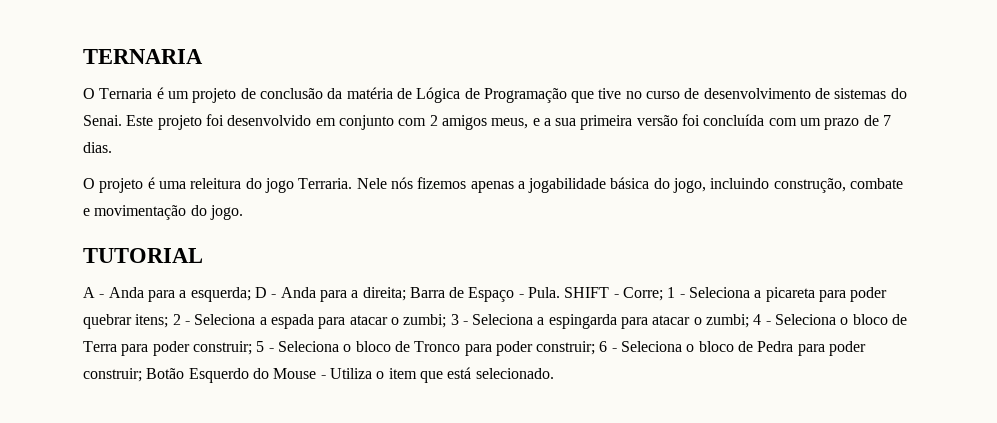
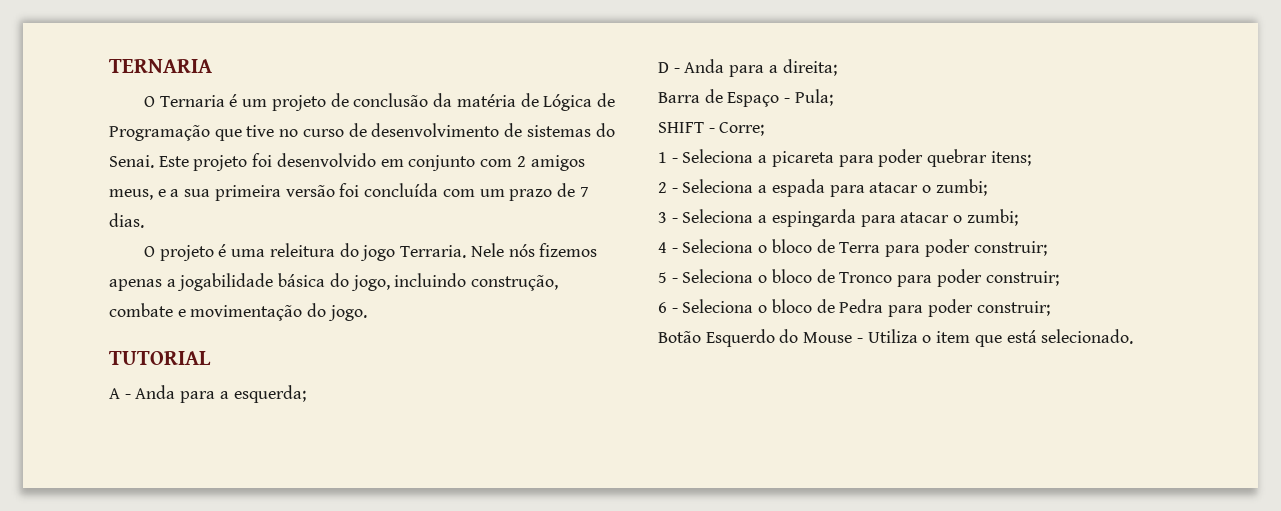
(251, 294) none -> (306, 394) //
(406, 294) none -> (837, 67) //
[528,287,561,298] Pula. -> [794,89,833,106] Pula; //
(664, 294) none -> (765, 129) //
(169, 321) none -> (1031, 158) //
(447, 321) none -> (987, 187) //
(750, 321) none -> (1018, 217) //
(252, 348) none -> (1047, 248) //
(596, 348) none -> (1059, 278) //
(142, 375) none -> (1050, 308) //

